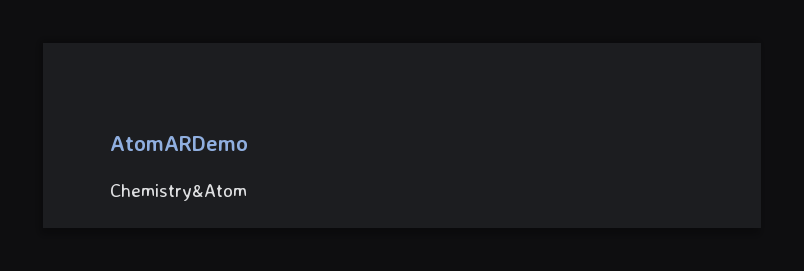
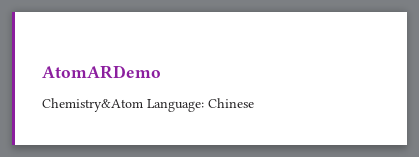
(247, 192) none -> [147,98,254,112] Language: Chinese

